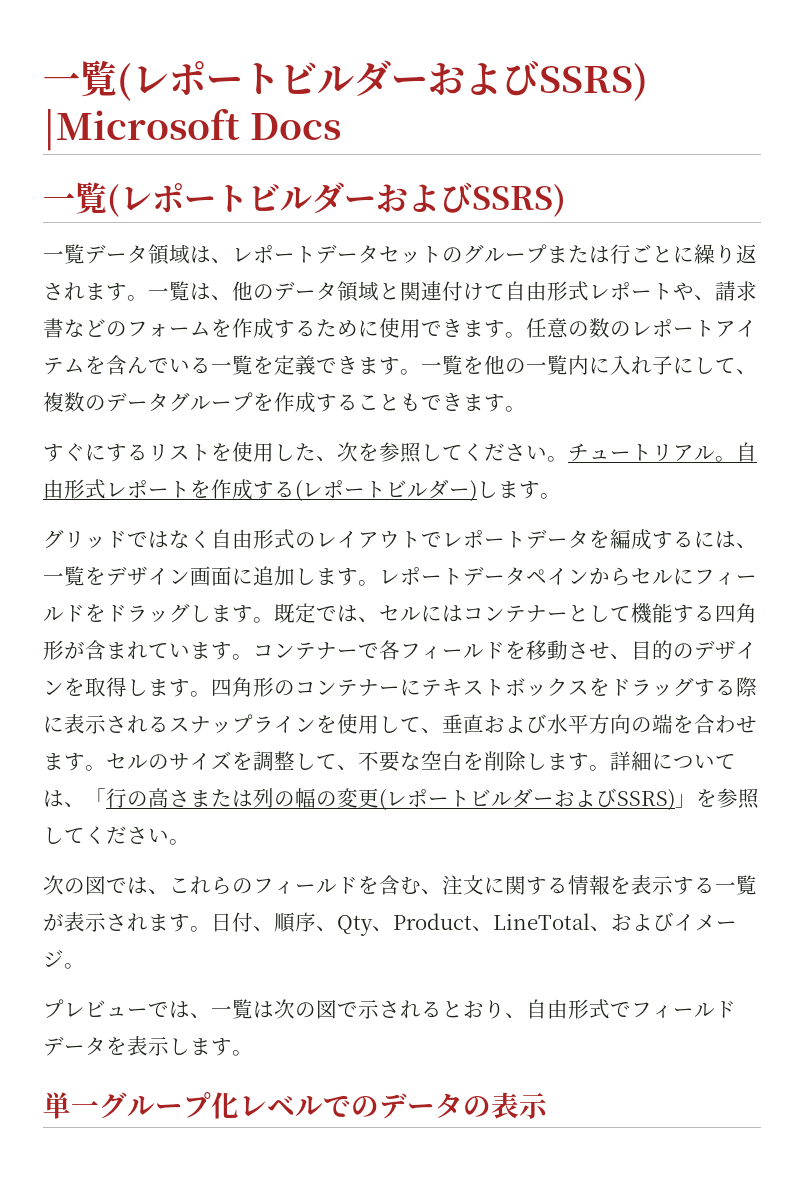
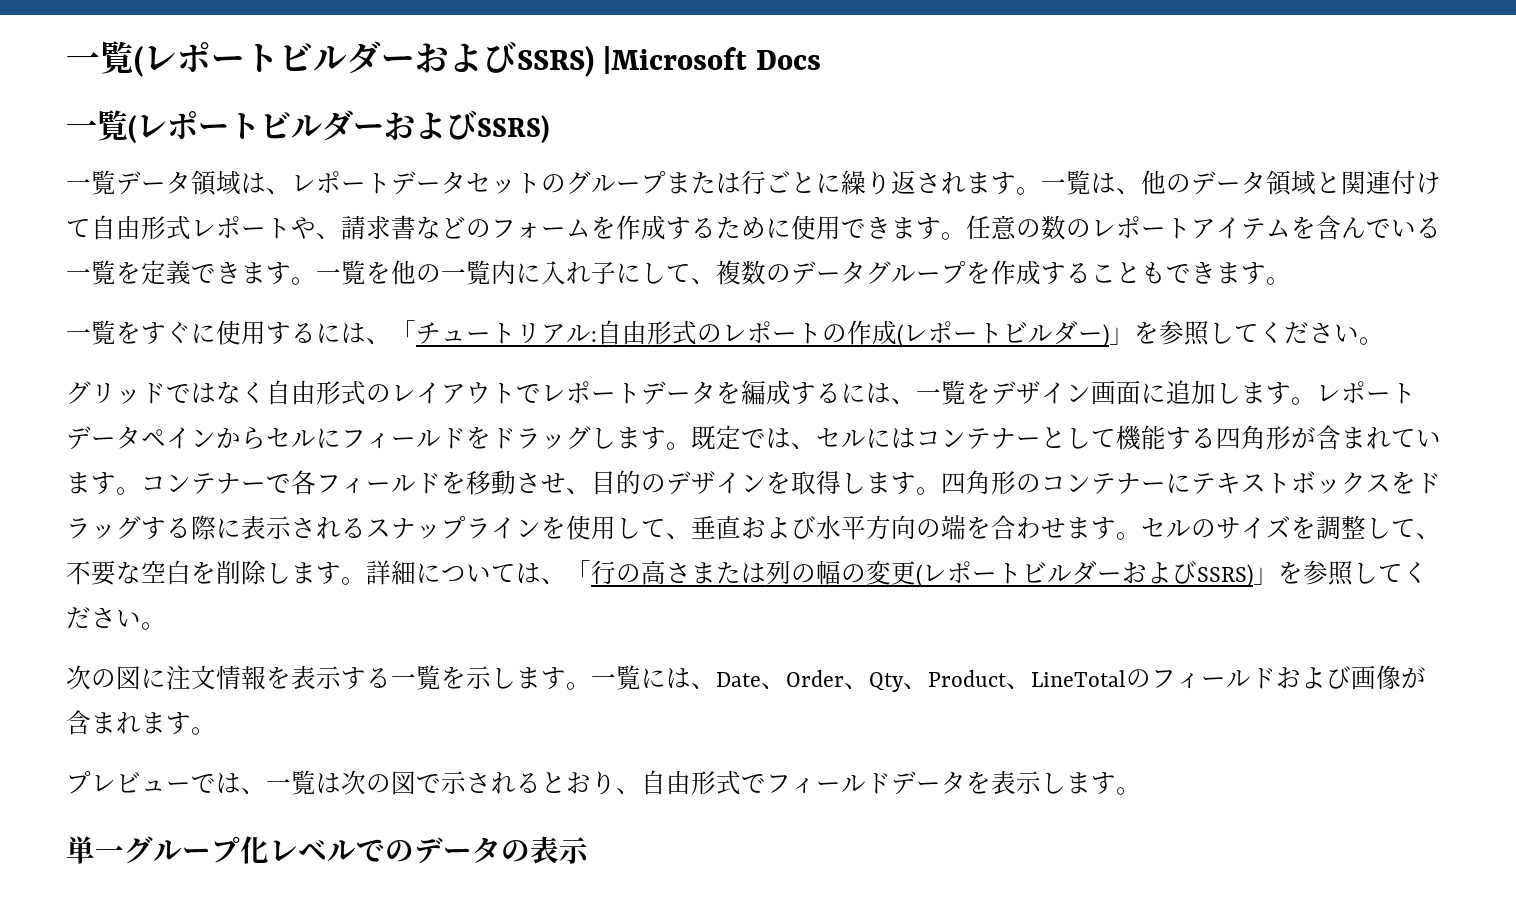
[43,442,568,463] すぐにするリストを使用した、次を参照してください。 -> [66,320,416,345] 一覧をすぐに使用するには、「
[715,442,757,462] [43,479,295,500] 。自由形式レポートを作成する -> [591,320,897,345] :自由形式のレポートの作成
[477,481,540,499] します -> [1109,320,1359,346] 」を参照してください
[106,875,568,895] では、これらのフィールドを含む、注文に関する -> [141,665,216,690] に注文
[43,912,316,933] が表示されます。日付、順序 -> [441,665,844,690] を示します。一覧には、Date、Order
[590,912,737,932] [43,950,64,967] 、およびイメージ -> [1126,665,1426,690] [66,710,191,735] のフィールドおよび画像が含まれます

